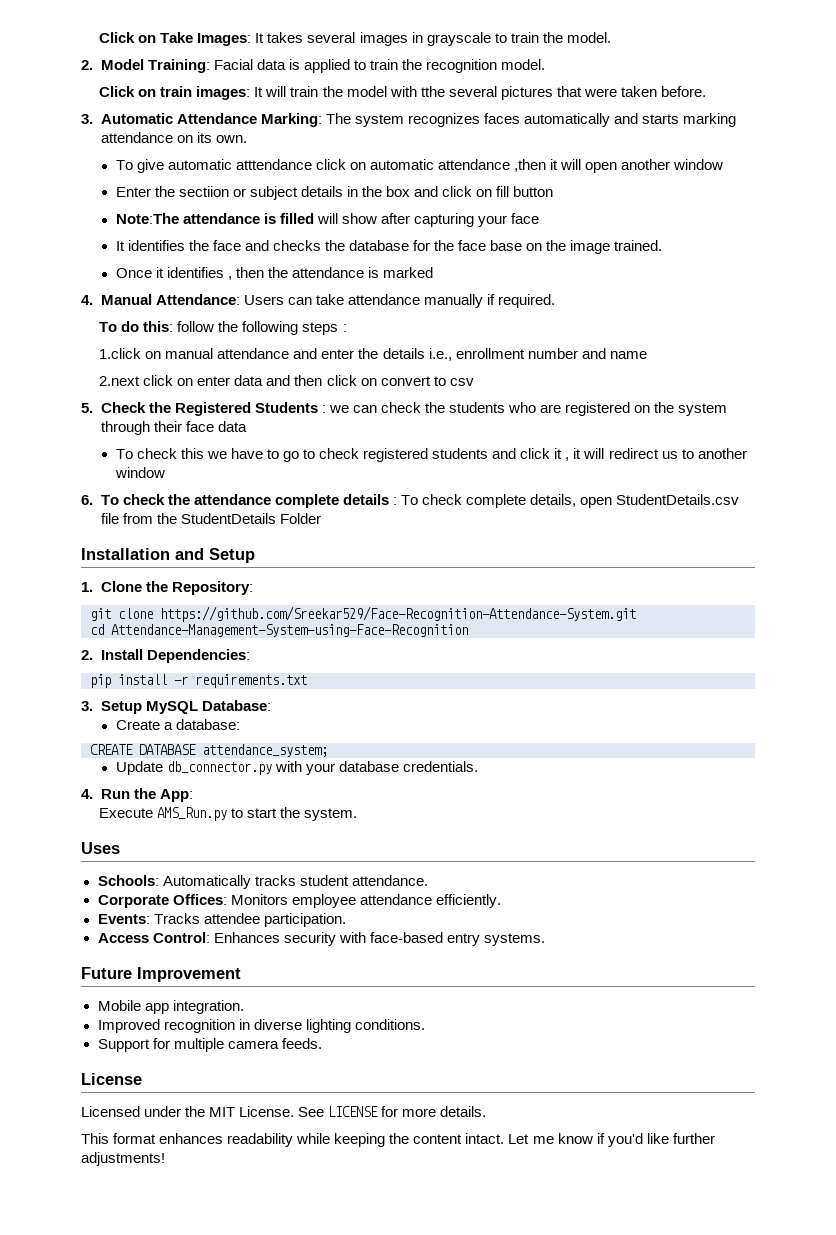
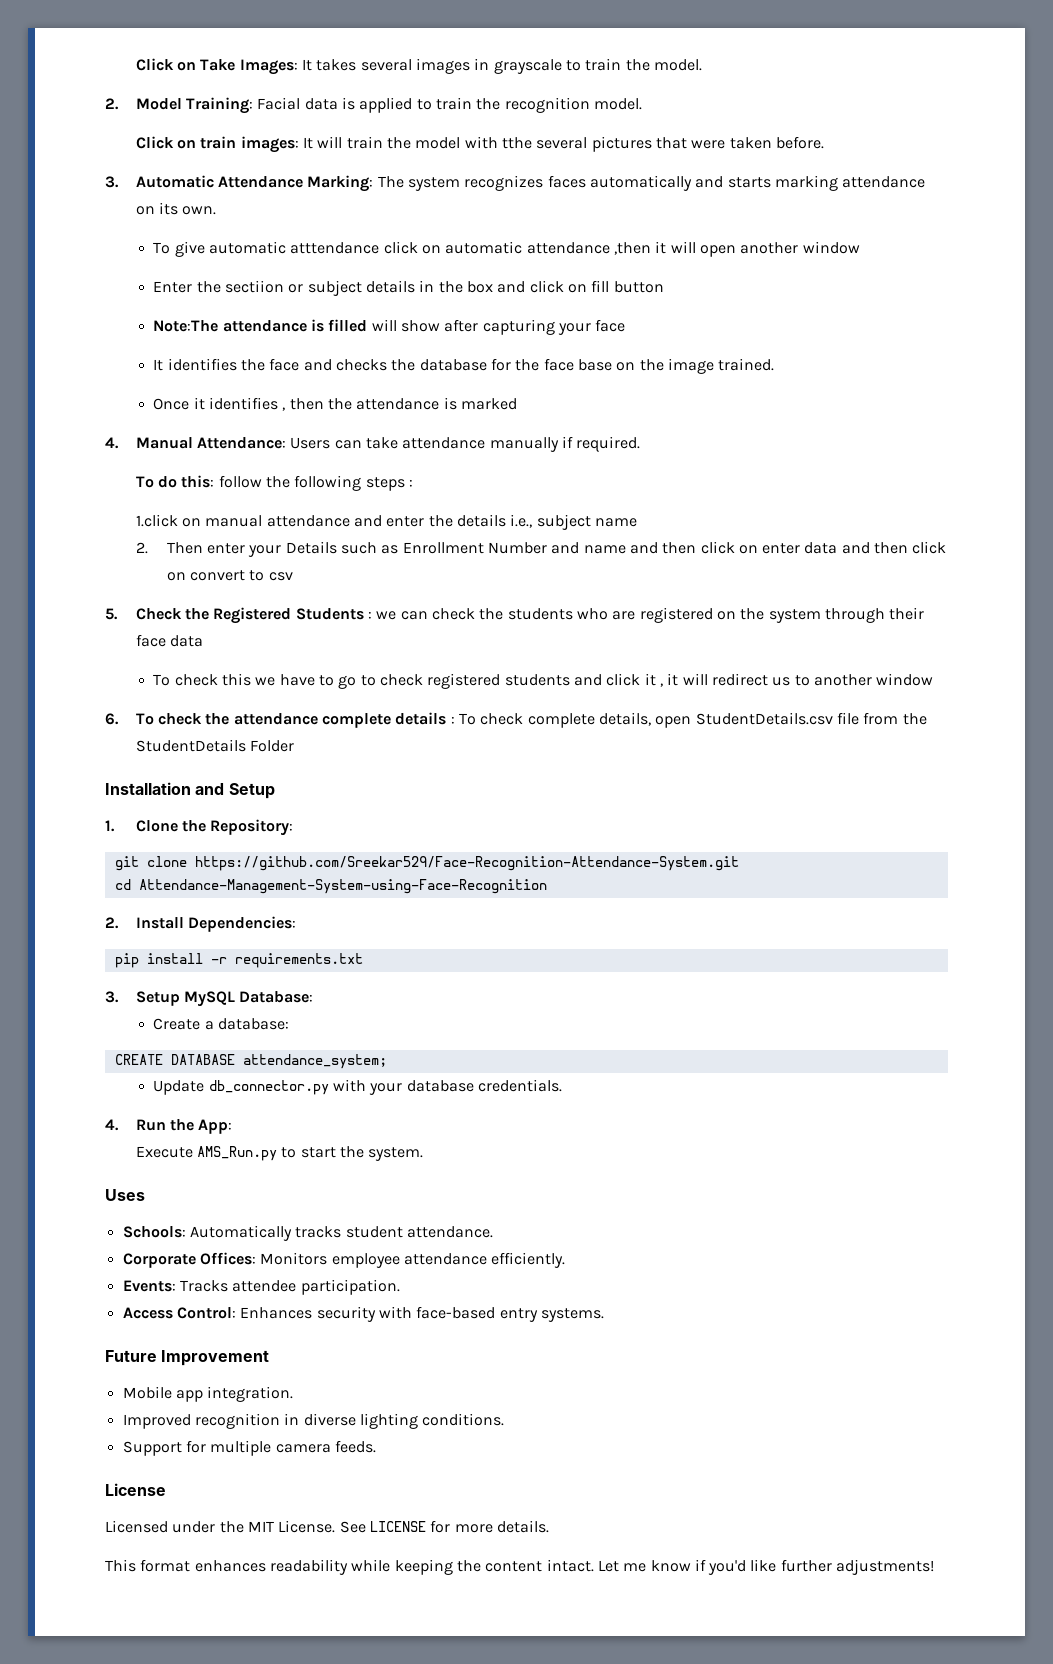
[455,348,578,359] enrollment number -> [536,514,638,530] [135,541,547,557] subject name // 2. Then enter your Details such as Enrollment Number
[99,376,141,386] // 2.next -> [629,542,697,554] and then

